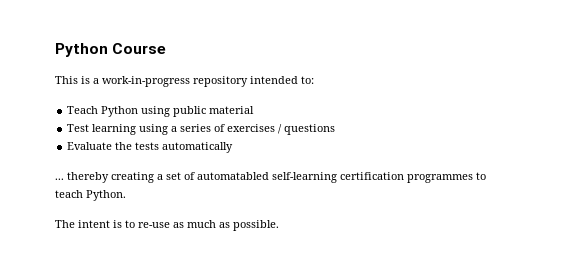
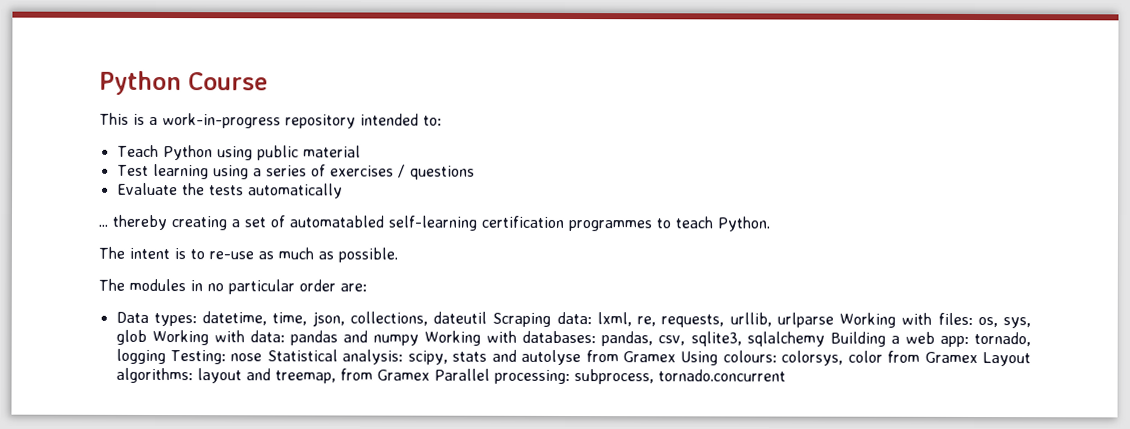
(279, 225) none -> [98,278,367,295] [115,311,1031,329] [115,329,1031,347] [115,348,1031,367] [115,367,786,385] // The modules in no particular order are: // Data types: datetime, time, json, collections, dateutil Scraping data: lxml, re, requests, urllib, urlparse Working with files: os, sys, glob Working with data: pandas and numpy Working with databases: pandas, csv, sqlite3, sqlalchemy Building a web app: tornado, logging Testing: nose Statistical analysis: scipy, stats and autolyse from Gramex Using colours: colorsys, color from Gramex Layout algorithms: layout and treemap, from Gramex Parallel processing: subprocess, tornado.concurrent

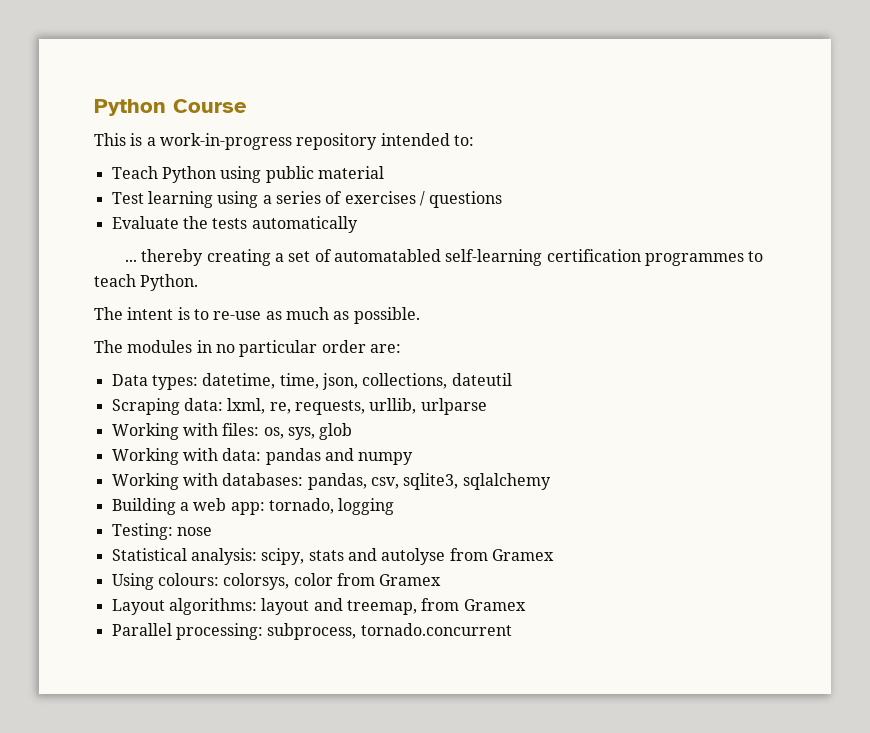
(488, 317) none -> (512, 379) //
(834, 320) none -> (487, 406) //
(147, 337) none -> (353, 431) //
(420, 340) none -> (414, 458) //
(825, 339) none -> (551, 481) //
(166, 356) none -> (395, 506) //
(263, 357) none -> (212, 531) //
(676, 357) none -> (554, 555) //
(978, 357) none -> (442, 580) //
(430, 375) none -> (526, 605) //

